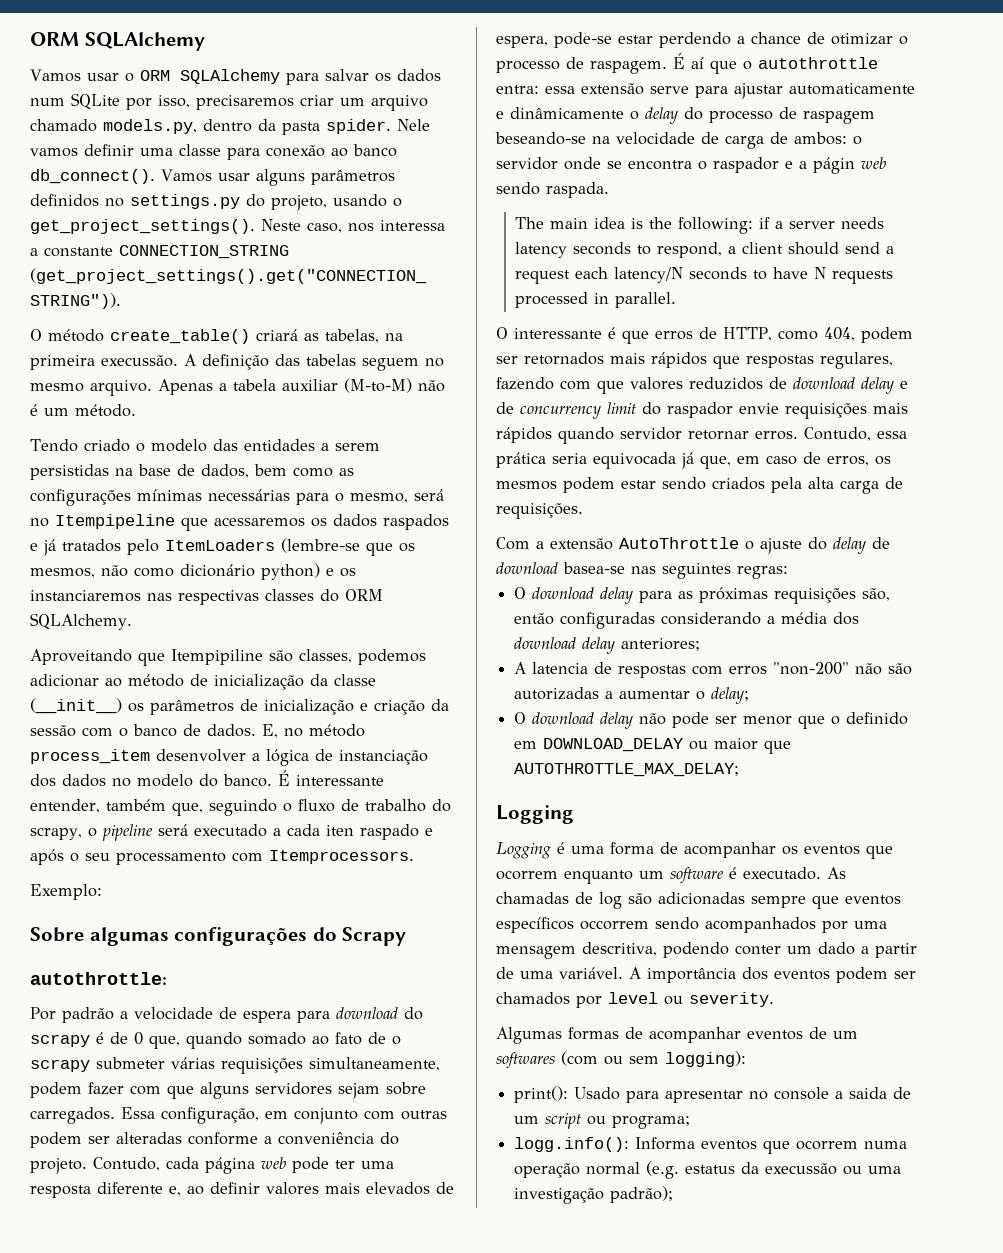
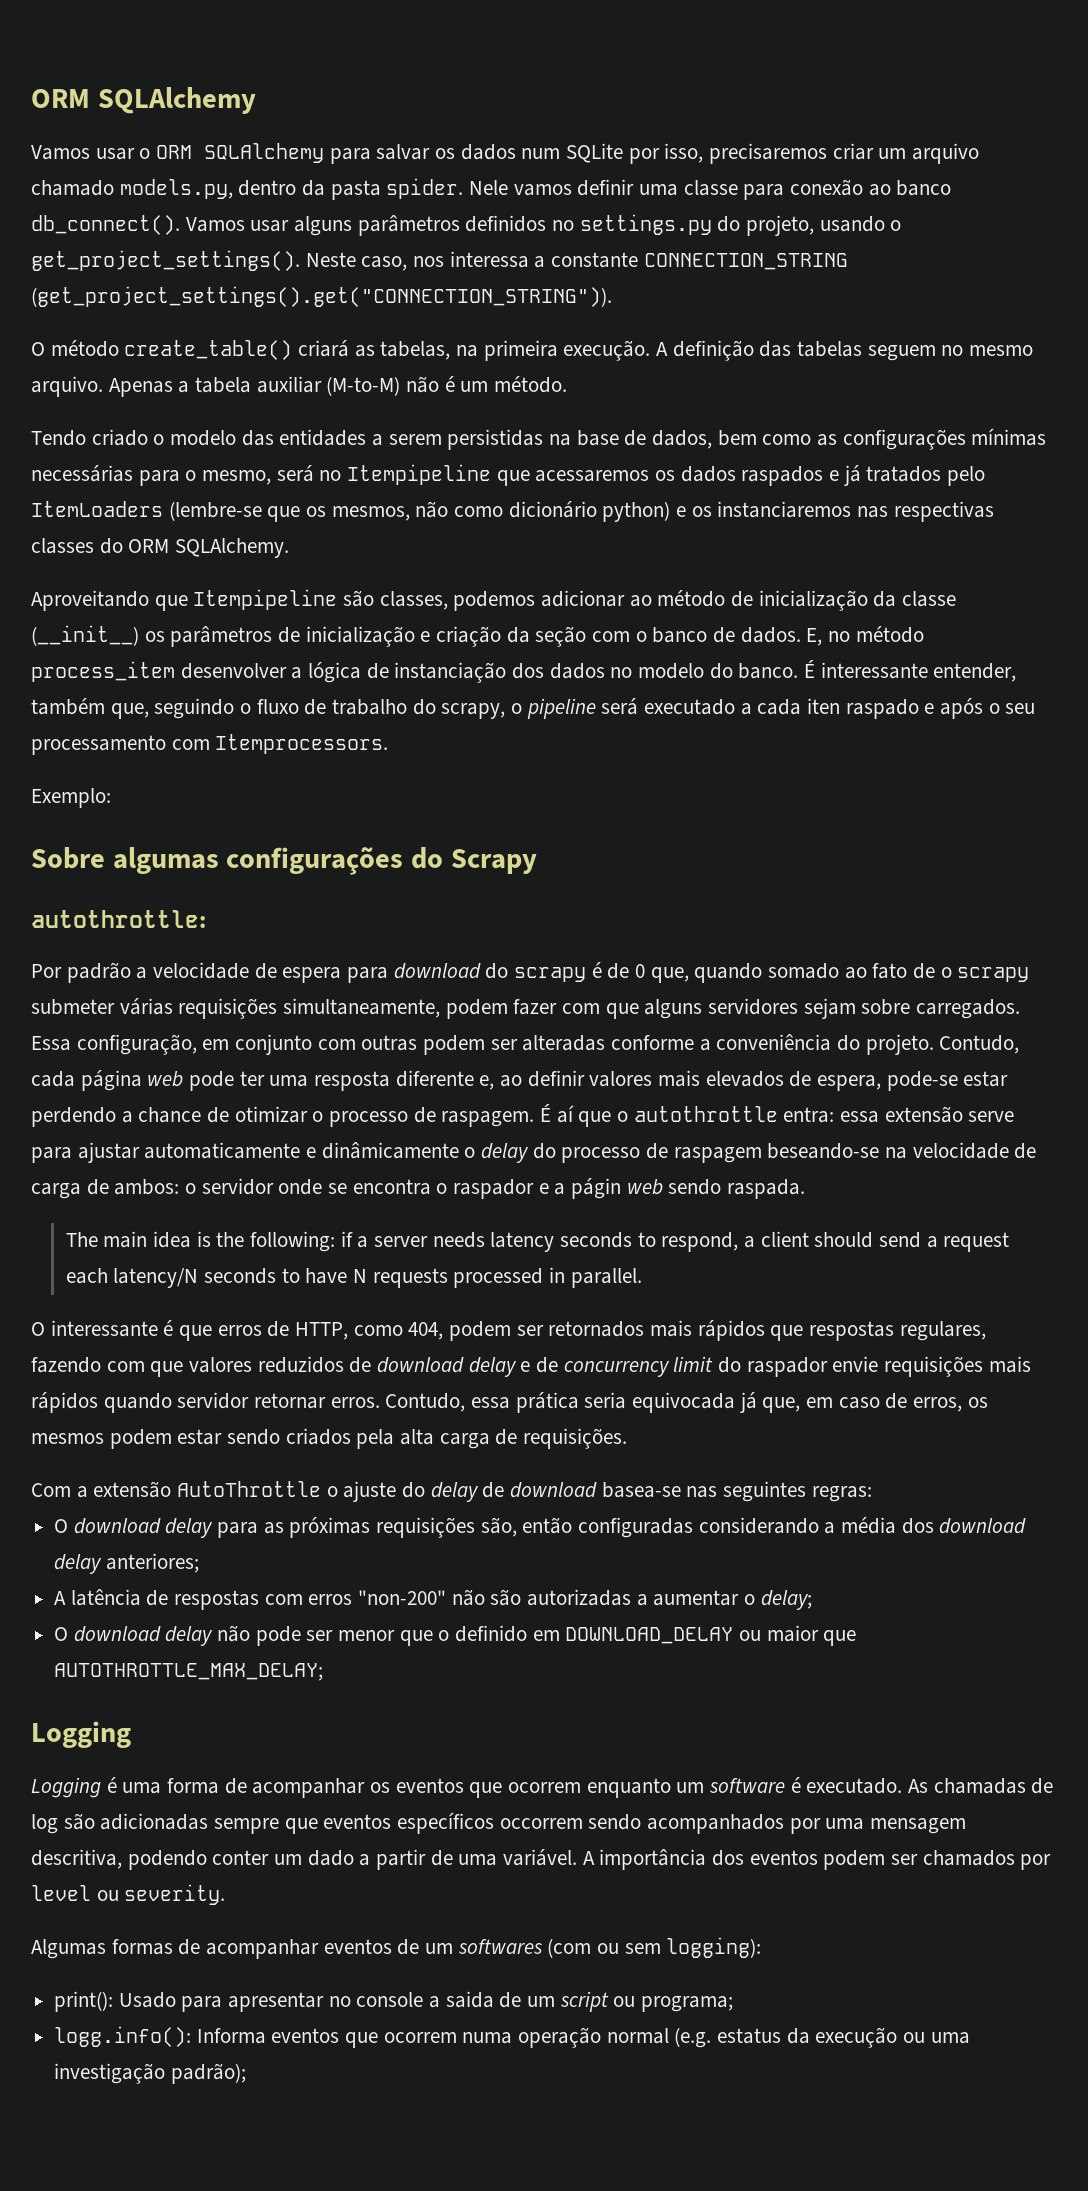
[101,355,178,367] execussão. -> [563,340,651,361] execução.
[171,649,263,665] Itempipiline -> [193,589,338,610] Itempipeline
[30,725,76,737] sessão -> [535,626,587,647] seção
[532,662,589,674] latencia -> [70,1589,141,1606] latência
[765,1163,838,1175] execussão -> [815,2027,898,2048] execução

